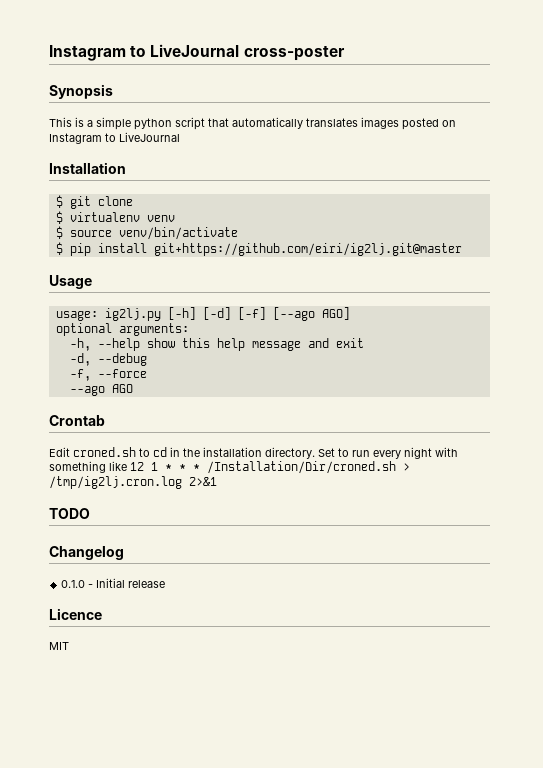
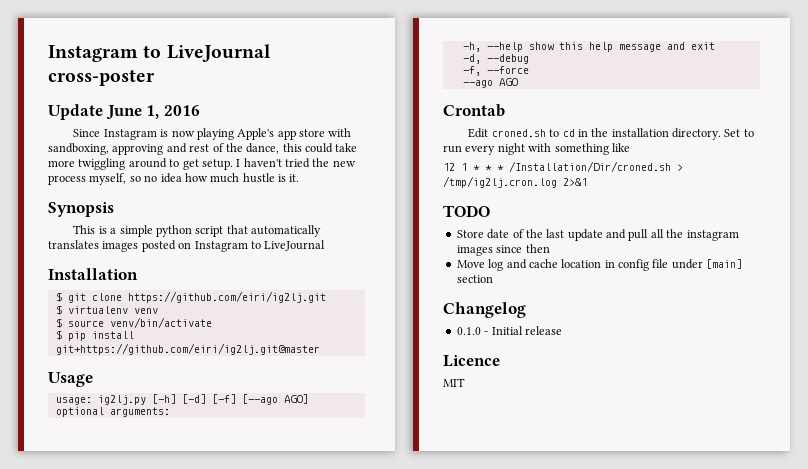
(345, 53) none -> [48,104,200,120] [73,128,352,140] [48,143,358,155] [48,158,356,170] [48,173,300,185] // Update June 1, 2016 // Since Instagram is now playing Apple's app store with sandboxing, approving and rest of the dance, this could take more twiggling around to get setup. I haven't tried the new process myself, so no idea how much hustle is it.
(133, 201) none -> [127,291,326,303] https://github.com/eiri/ig2lj.git
(127, 466) none -> (630, 147) //
(90, 513) none -> [456,229,739,241] [456,244,550,256] [456,259,743,271] [456,275,493,283] // Store date of the last update and pull all the instagram images since then // Move log and cache location in config file under [main] section

